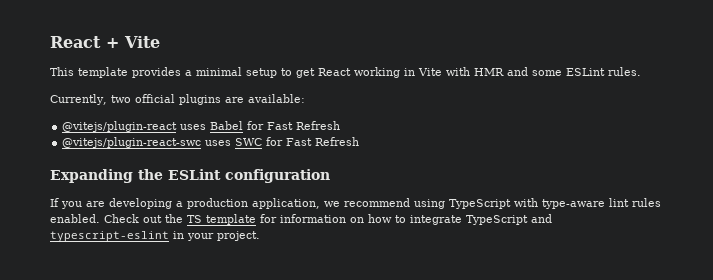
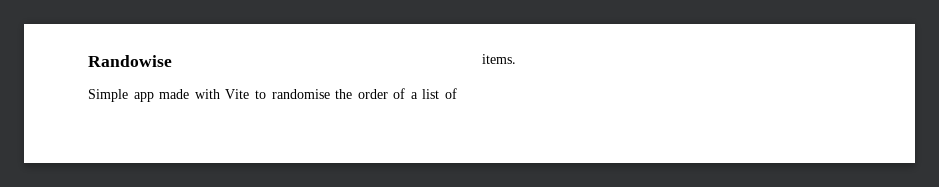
[50,36,160,48] [50,67,641,78] [50,94,305,105] [62,121,341,132] [62,137,360,148] [50,169,330,183] [50,198,661,209] [50,214,552,225] [50,231,260,242] React + Vite // This template provides a minimal setup to get React working in Vite with HMR and some ESLint rules. // Currently, two official plugins are available: // @vitejs/plugin-react uses Babel for Fast Refresh // @vitejs/plugin-react-swc uses SWC for Fast Refresh // Expanding the ESLint configuration // If you are developing a production application, we recommend using TypeScript with type-aware lint rules enabled. Check out the TS template for information on how to integrate TypeScript and typescript-eslint in your project. -> [88,55,172,67] [88,88,457,102] [482,54,516,64] Randowise // Simple app made with Vite to randomise the order of a list of items.

